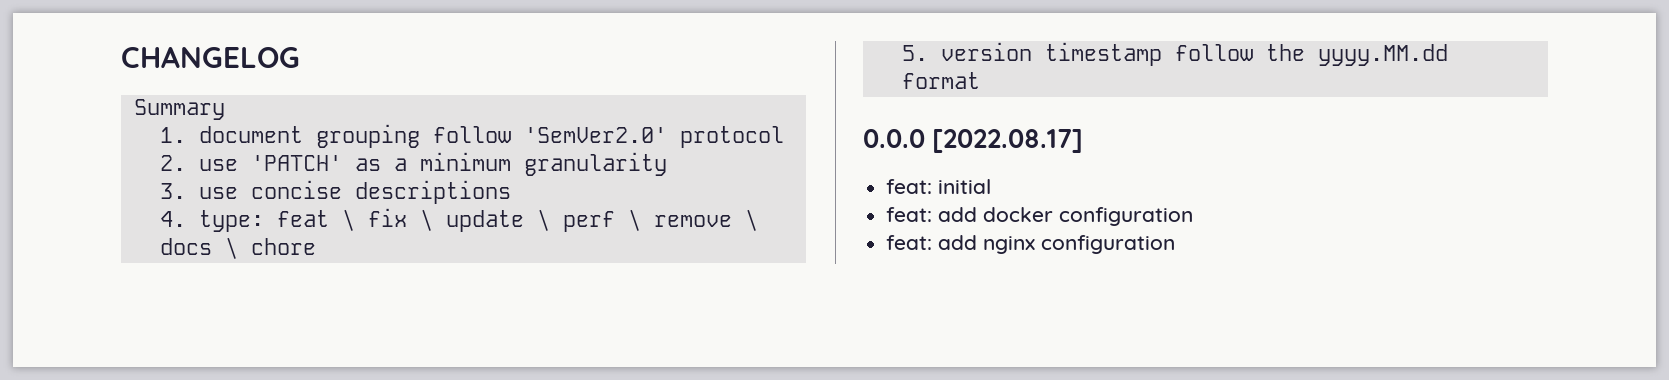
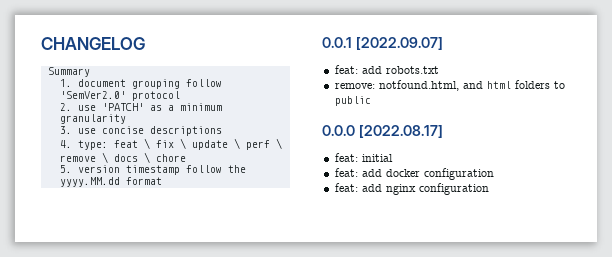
(980, 80) none -> [322,37,443,50] [334,65,439,74] [334,80,565,91] [334,96,371,106] // 0.0.1 [2022.09.07] // feat: add robots.txt // remove: notfound.html, and html folders to public

